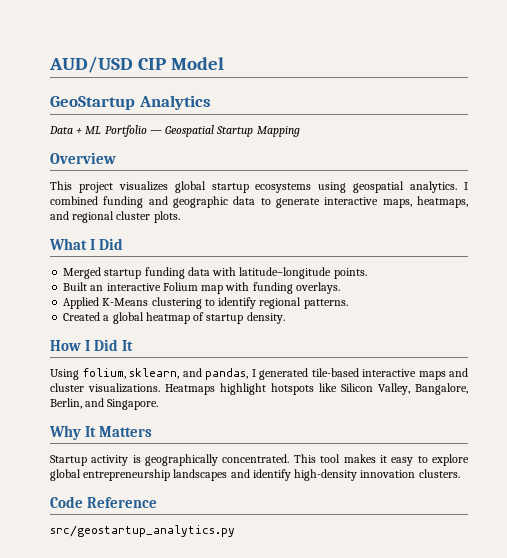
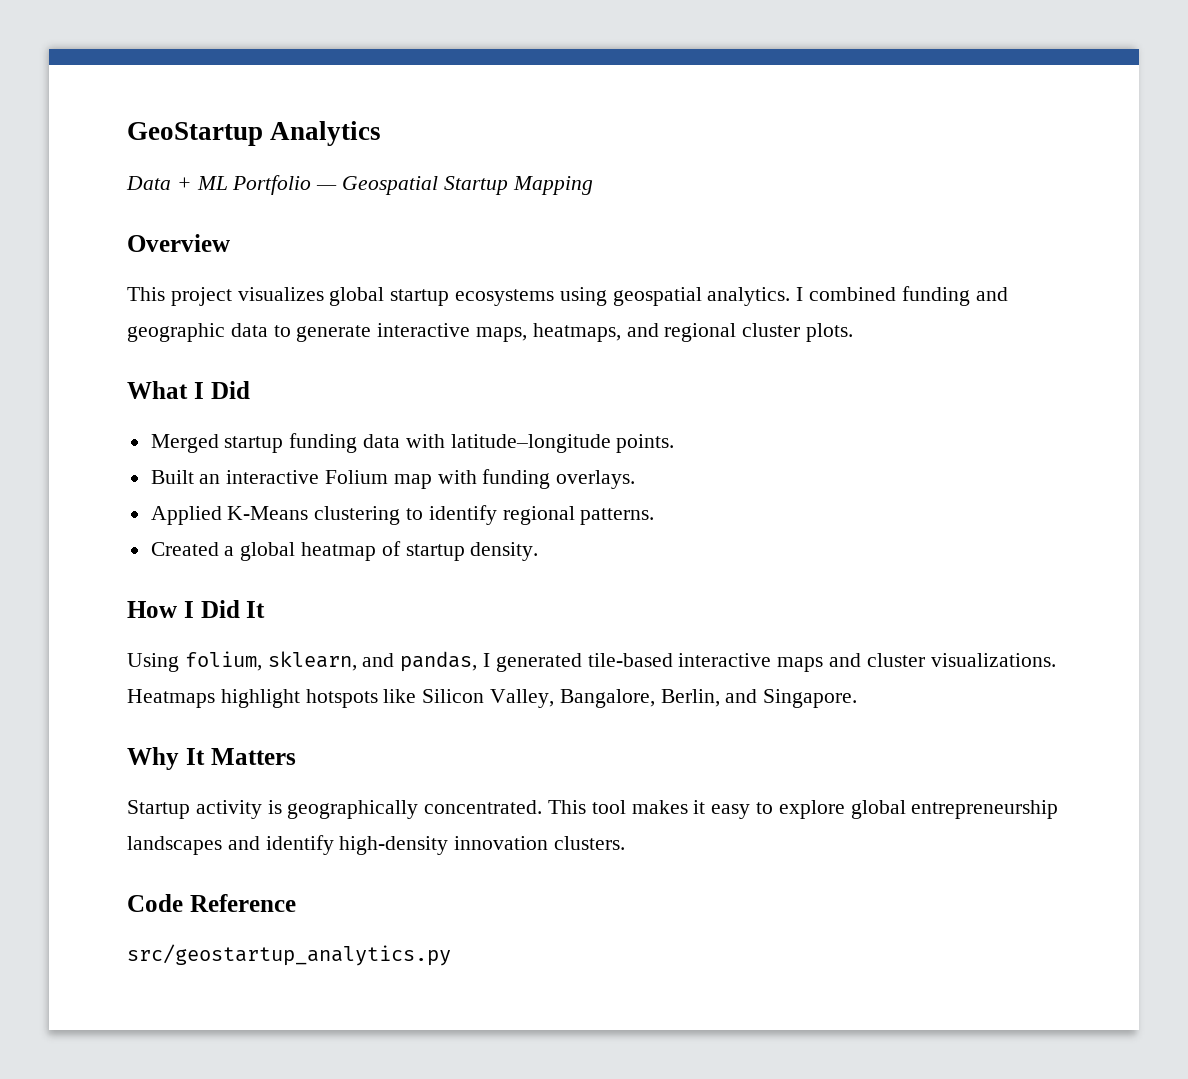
[49,56,225,73] AUD/USD CIP Model // -> (127, 134) none

